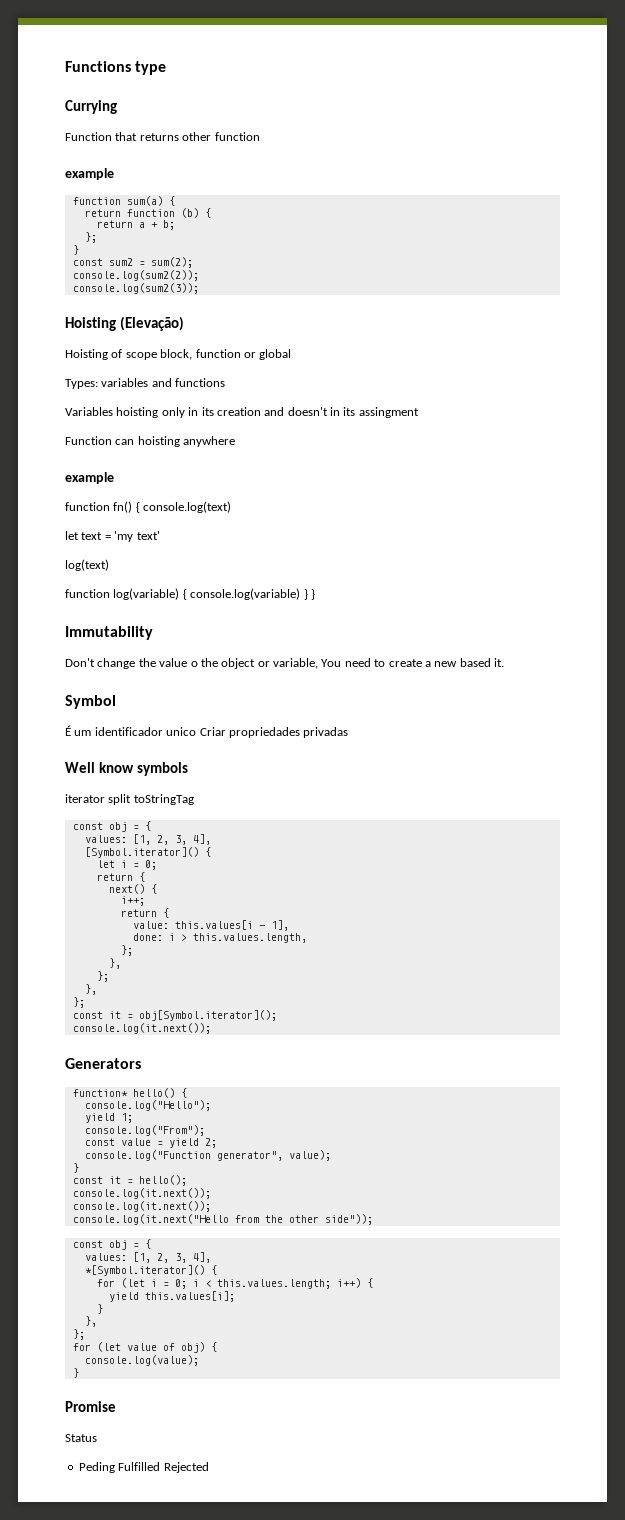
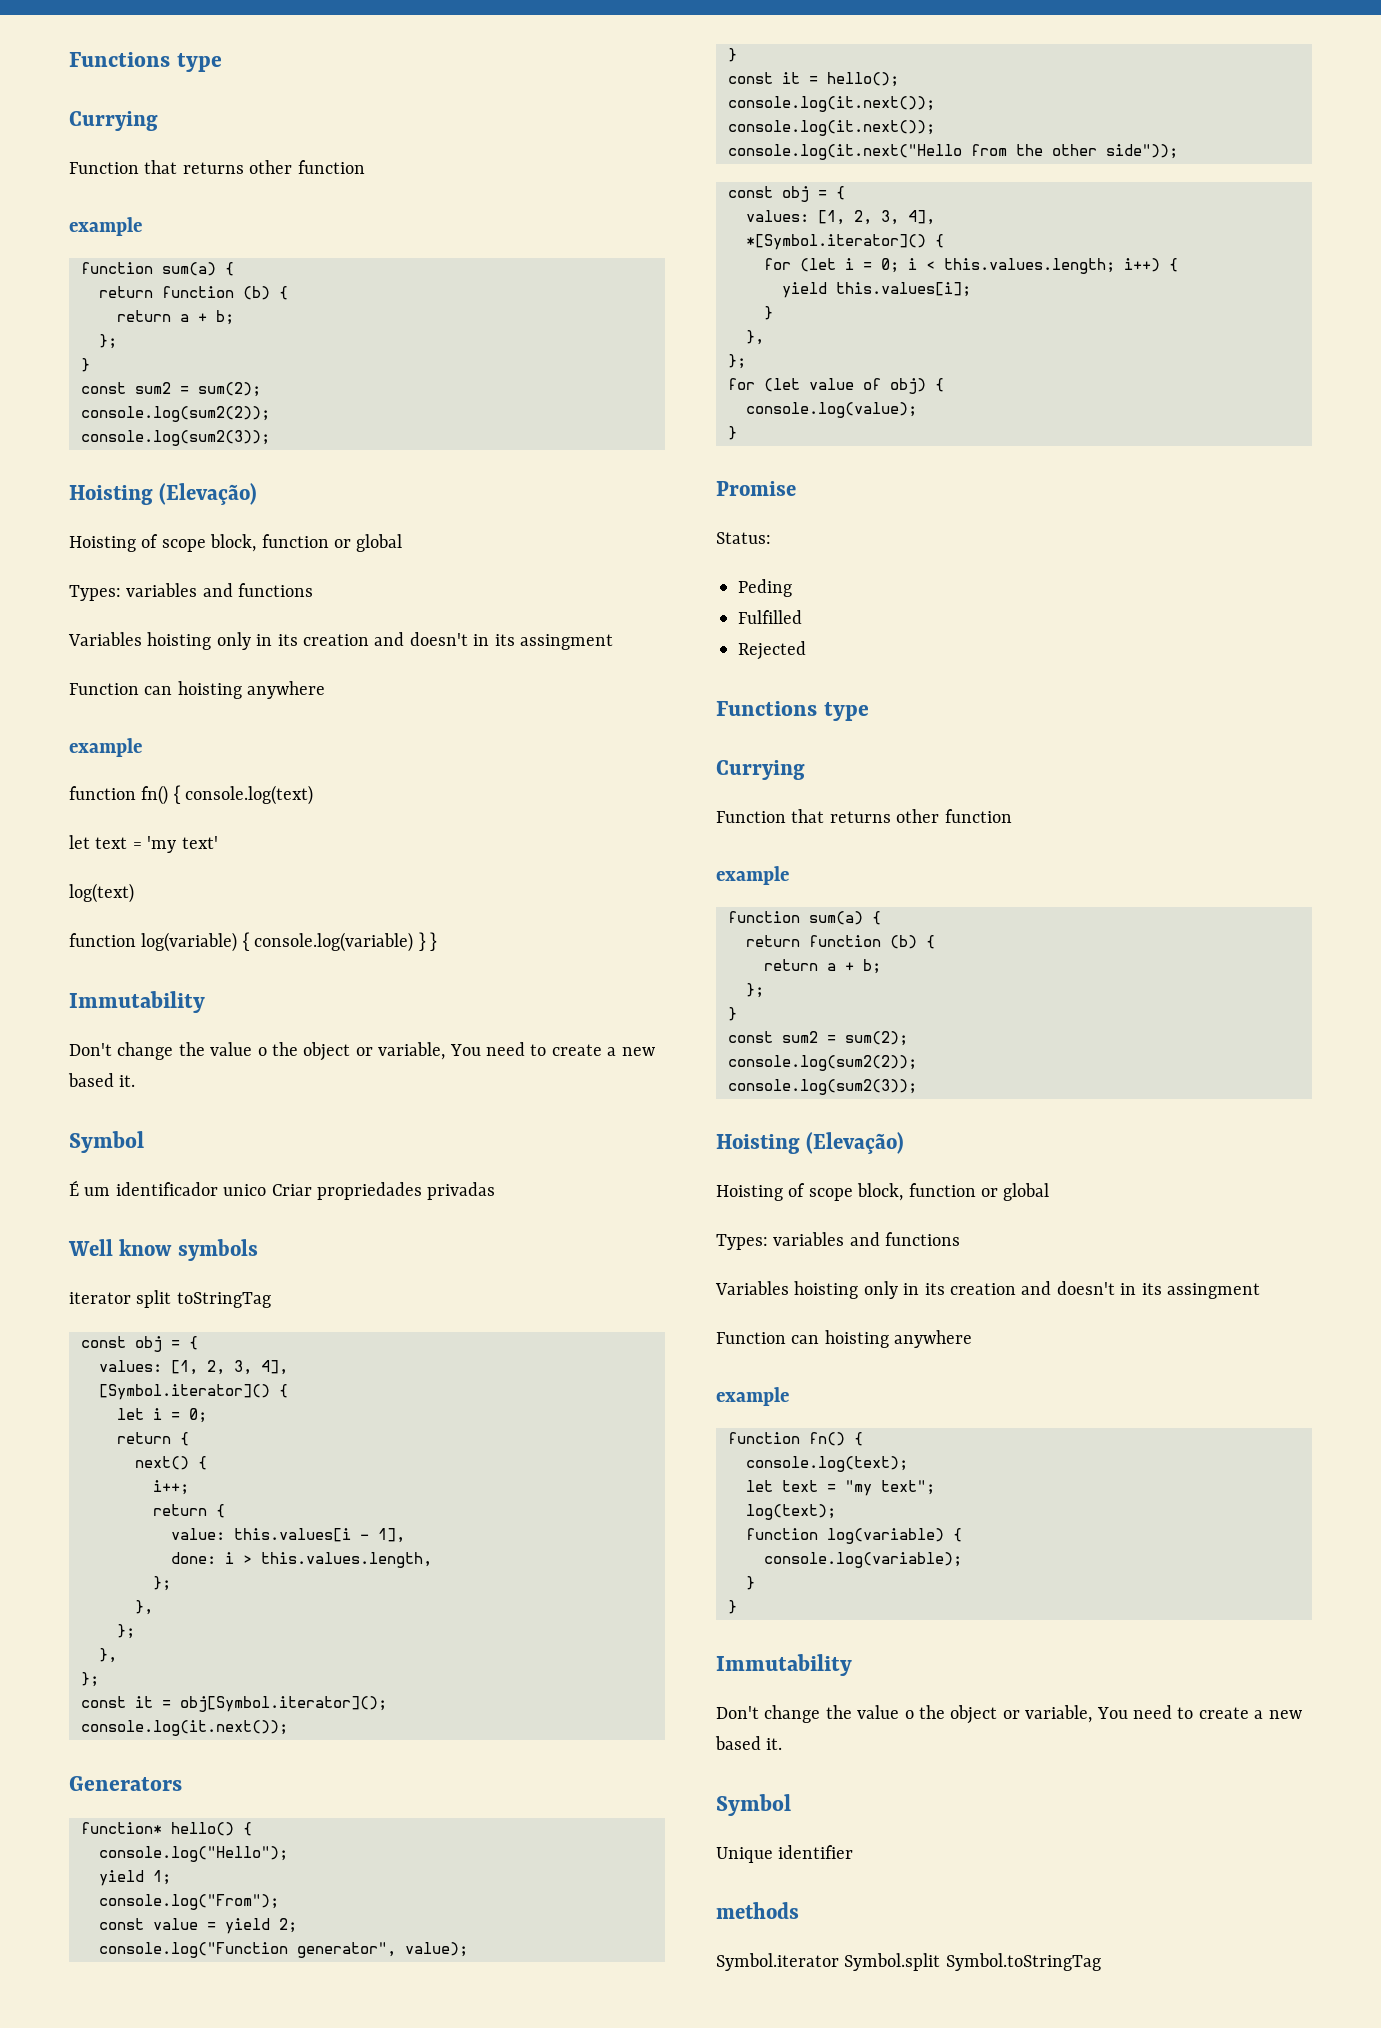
[65,1434,97,1442] Status -> [716,532,771,544] Status:
(115, 1467) none -> (792, 588) //
(161, 1466) none -> (802, 617) //
(209, 1467) none -> [716,701,869,721] [716,760,805,780] [716,809,1012,823] [716,866,789,885] [728,911,881,925] [746,935,935,949] [764,959,881,974] [746,983,764,998] [728,1007,737,1021] [728,1031,908,1046] [728,1055,917,1071] [728,1079,917,1095] [716,1132,905,1154] [716,1183,1050,1201] [716,1232,961,1250] [715,1281,1260,1299] [716,1330,973,1348] [716,1387,789,1406] [728,1432,863,1446] [746,1456,908,1472] [746,1480,935,1496] [746,1504,836,1520] [746,1528,962,1544] [764,1552,962,1568] [746,1576,755,1590] [728,1600,737,1614] [716,1654,852,1676] [716,1705,1302,1724] [715,1736,783,1750] [716,1794,791,1816] [716,1845,854,1863] [716,1902,799,1919] [716,1953,1101,1971] // Functions type // Currying // Function that returns other function // example // function sum(a) { // return function (b) { // return a + b; // }; // } // const sum2 = sum(2); // console.log(sum2(2)); // console.log(sum2(3)); // Hoisting (Elevação) // Hoisting of scope block, function or global // Types: variables and functions // Variables hoisting only in its creation and doesn't in its assingment // Function can hoisting anywhere // example // function fn() { // console.log(text); // let text = "my text"; // log(text); // function log(variable) { // console.log(variable); // } // } // Immutability // Don't change the value o the object or variable, You need to create a new based it. // Symbol // Unique identifier // methods // Symbol.iterator Symbol.split Symbol.toStringTag

